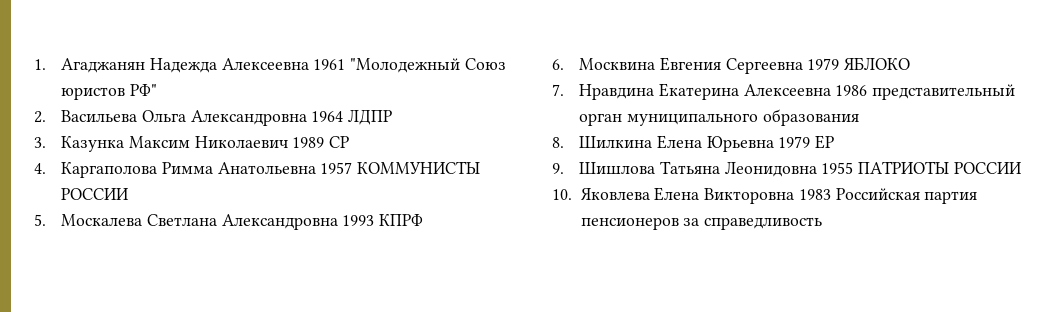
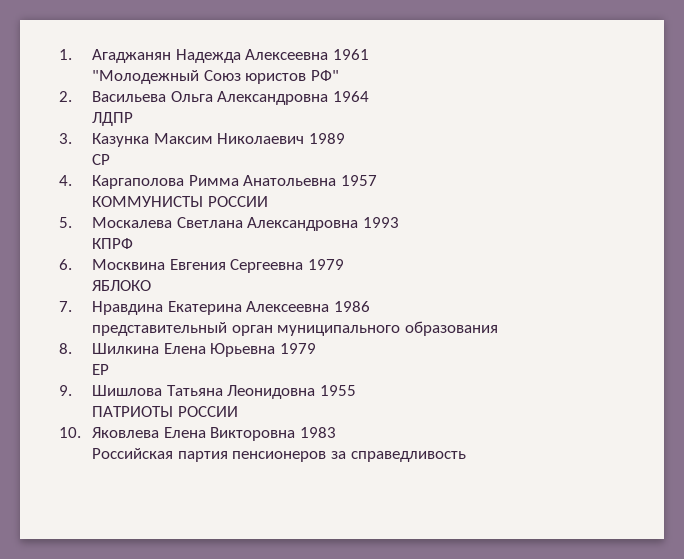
(346, 64) none -> (370, 54) //
(344, 116) none -> (370, 96) //
(325, 142) none -> (346, 138) //
(353, 168) none -> (378, 180) //
(375, 220) none -> (400, 222) //
(840, 64) none -> (345, 264) //
(868, 90) none -> (371, 306) //
(811, 142) none -> (317, 348) //
(854, 168) none -> (357, 390) //
(831, 194) none -> (337, 432) //

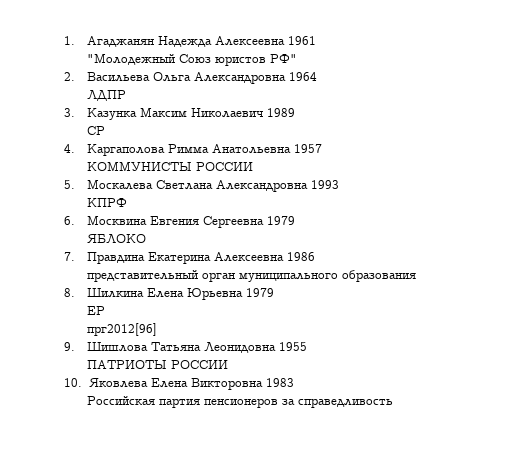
[92,301,164,315] Нравдина -> [87,252,146,264] Правдина
(110, 369) none -> [87,323,158,336] // прг2012[96]

